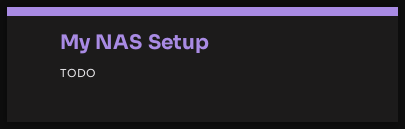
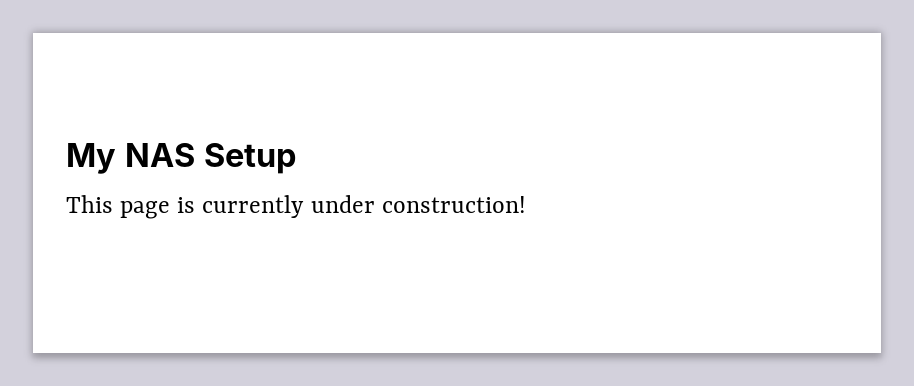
[60,68,96,78] TODO -> [66,195,526,219] This page is currently under construction!

